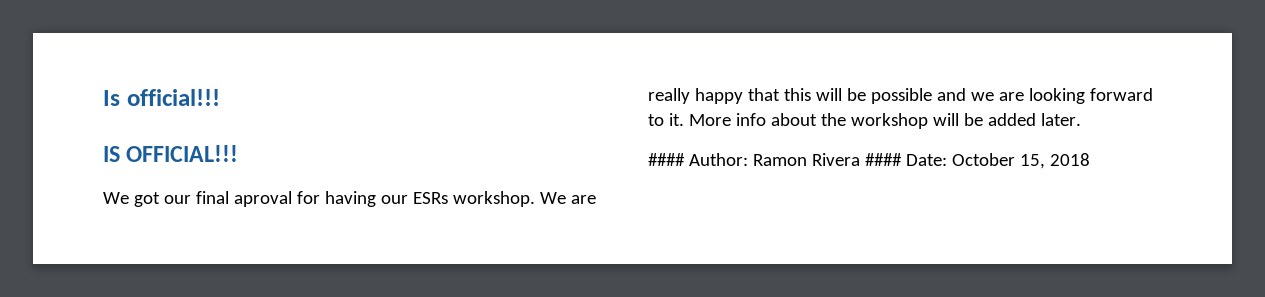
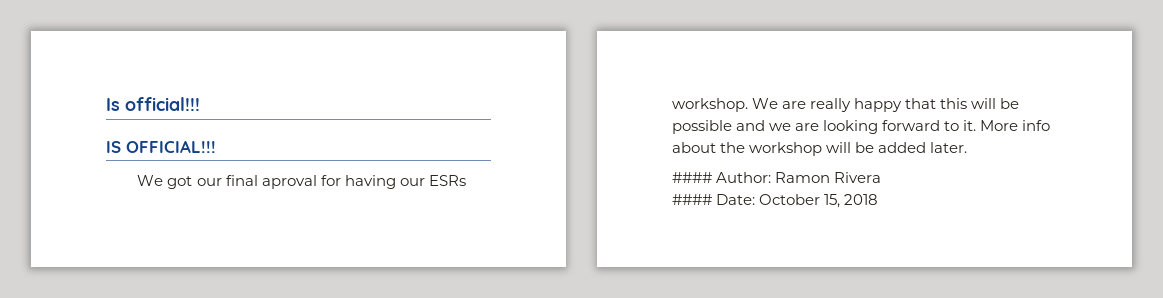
(860, 159) none -> (882, 177) //

